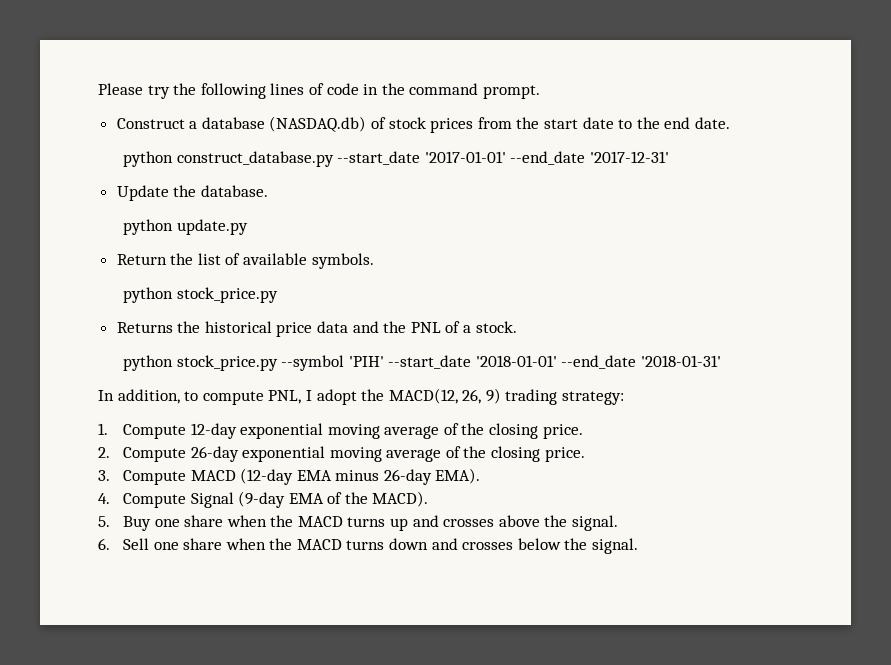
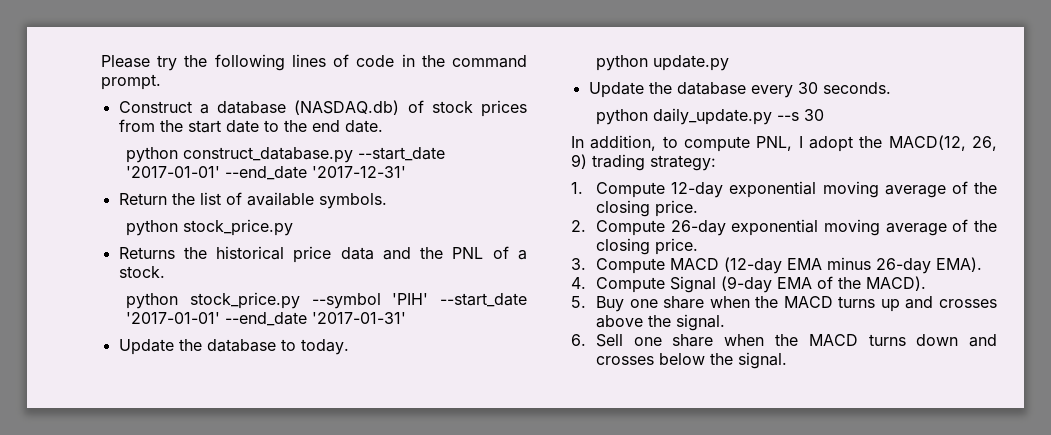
[116,185,268,201] [122,219,248,235] // Update the database. // python update.py -> (406, 172) none
[475,355,722,369] '2018-01-01' --end_date '2018-01-31' -> [125,312,406,326] [118,339,349,355] [595,55,729,71] [588,82,891,98] [595,108,824,125] '2017-01-01' --end_date '2017-01-31' // Update the database to today. // python update.py // Update the database every 30 seconds. // python daily_update.py --s 30

